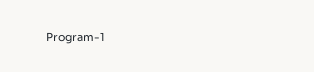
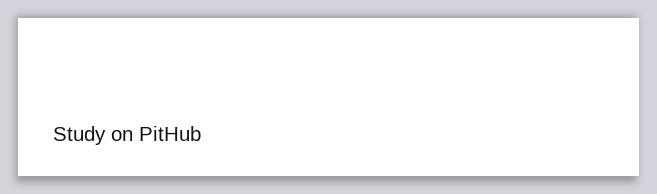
[46,32,105,44] Program-1 -> [53,126,201,145] Study on PitHub

